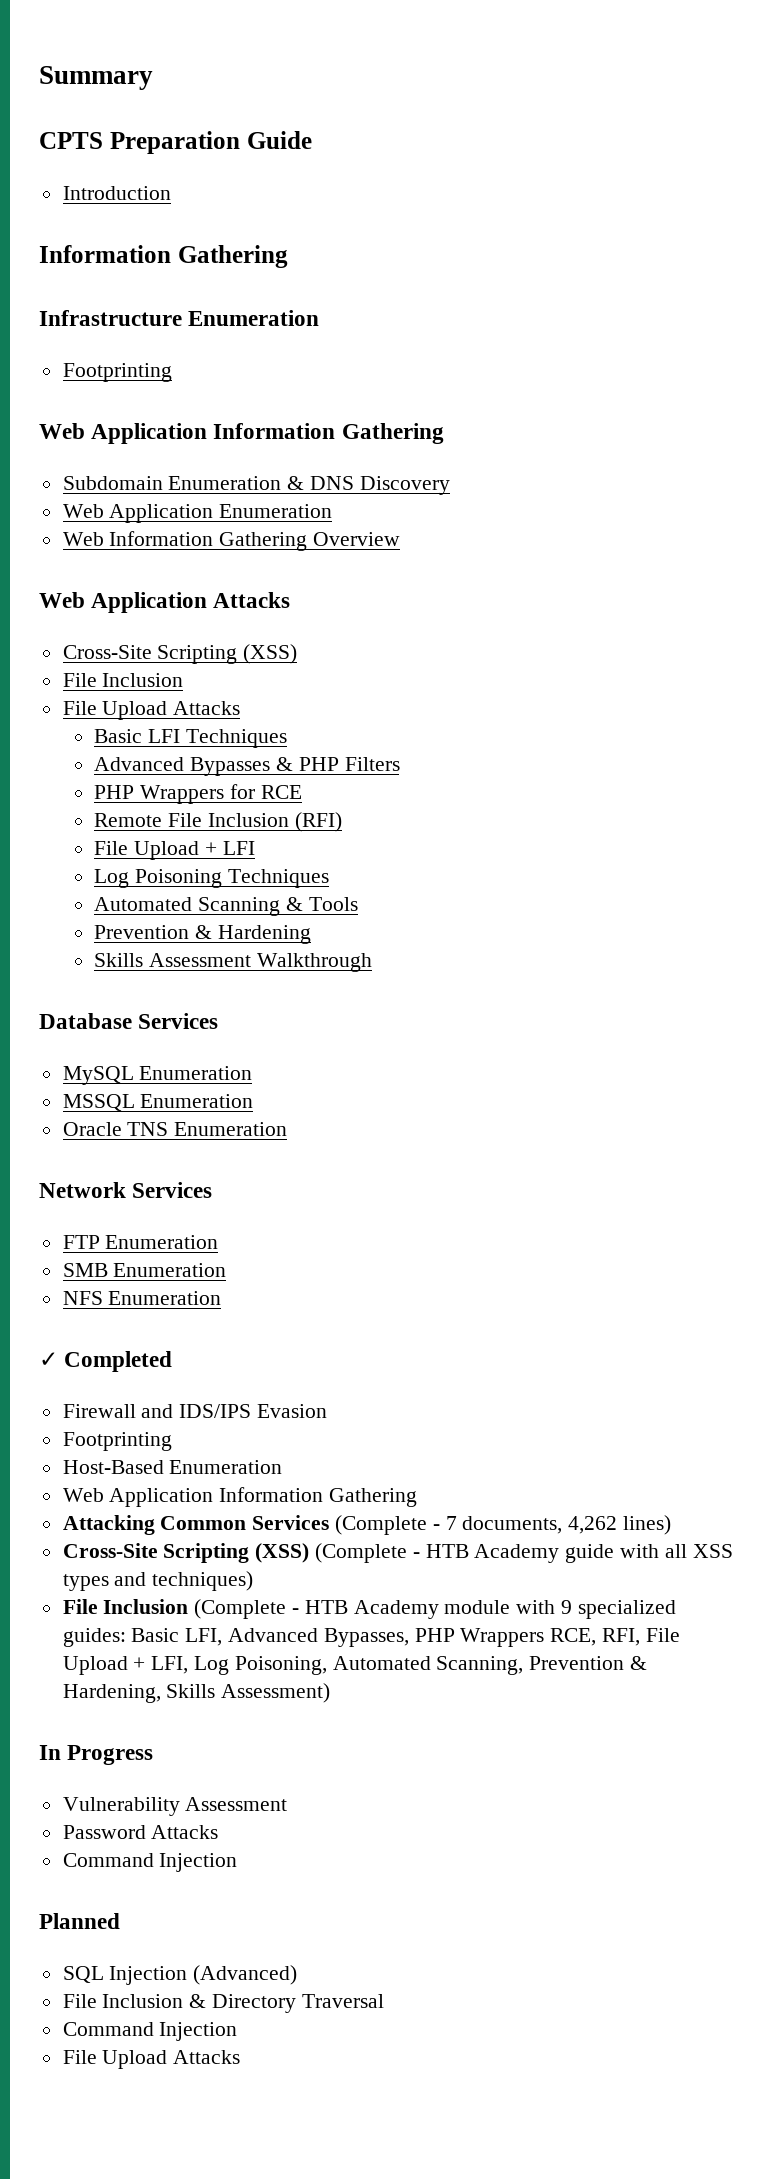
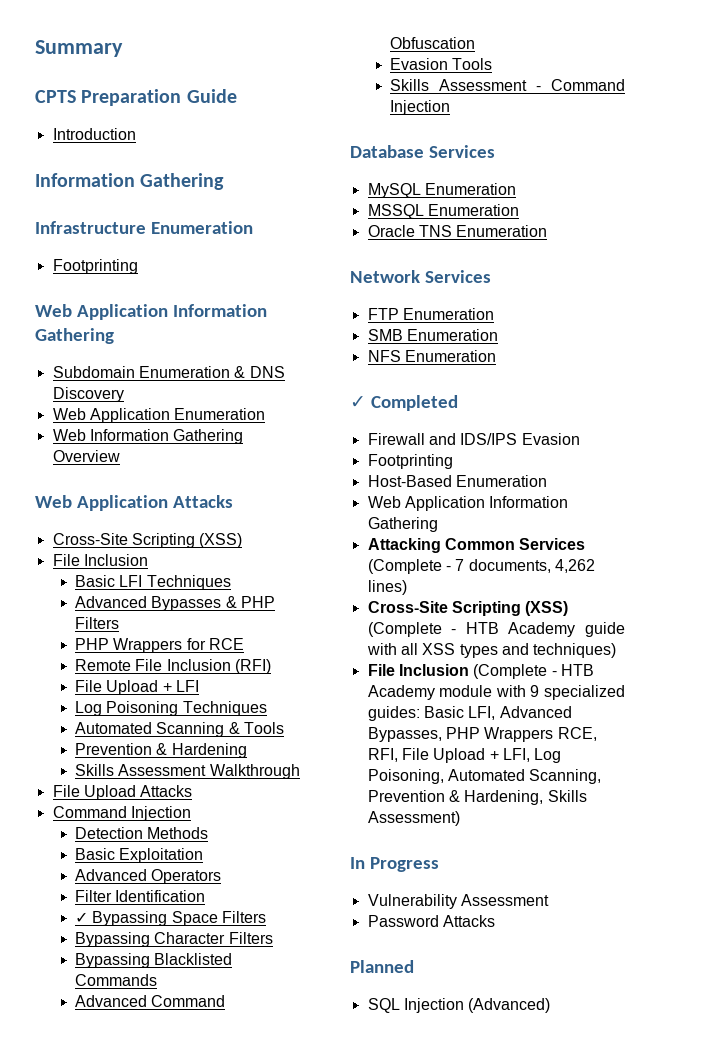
[62,701,241,720] // File Upload Attacks -> (148, 560) none
(372, 962) none -> [52,785,193,800] [52,806,191,821] [75,827,209,839] [75,848,204,863] [75,869,222,884] [75,890,206,902] [75,911,267,926] [75,932,273,947] [75,953,233,968] [75,974,158,986] [75,995,226,1007] [390,37,476,49] [390,58,493,70] [390,79,625,91] [390,100,451,115] // File Upload Attacks // Command Injection // Detection Methods // Basic Exploitation // Advanced Operators // Filter Identification // ✓ Bypassing Space Filters // Bypassing Character Filters // Bypassing Blacklisted Commands // Advanced Command Obfuscation // Evasion Tools // Skills Assessment - Command Injection
[62,1853,238,1872] // Command Injection -> (495, 921) none
[62,1994,384,2013] [62,2022,238,2041] [62,2050,241,2069] // File Inclusion & Directory Traversal // Command Injection // File Upload Attacks -> (551, 1005) none

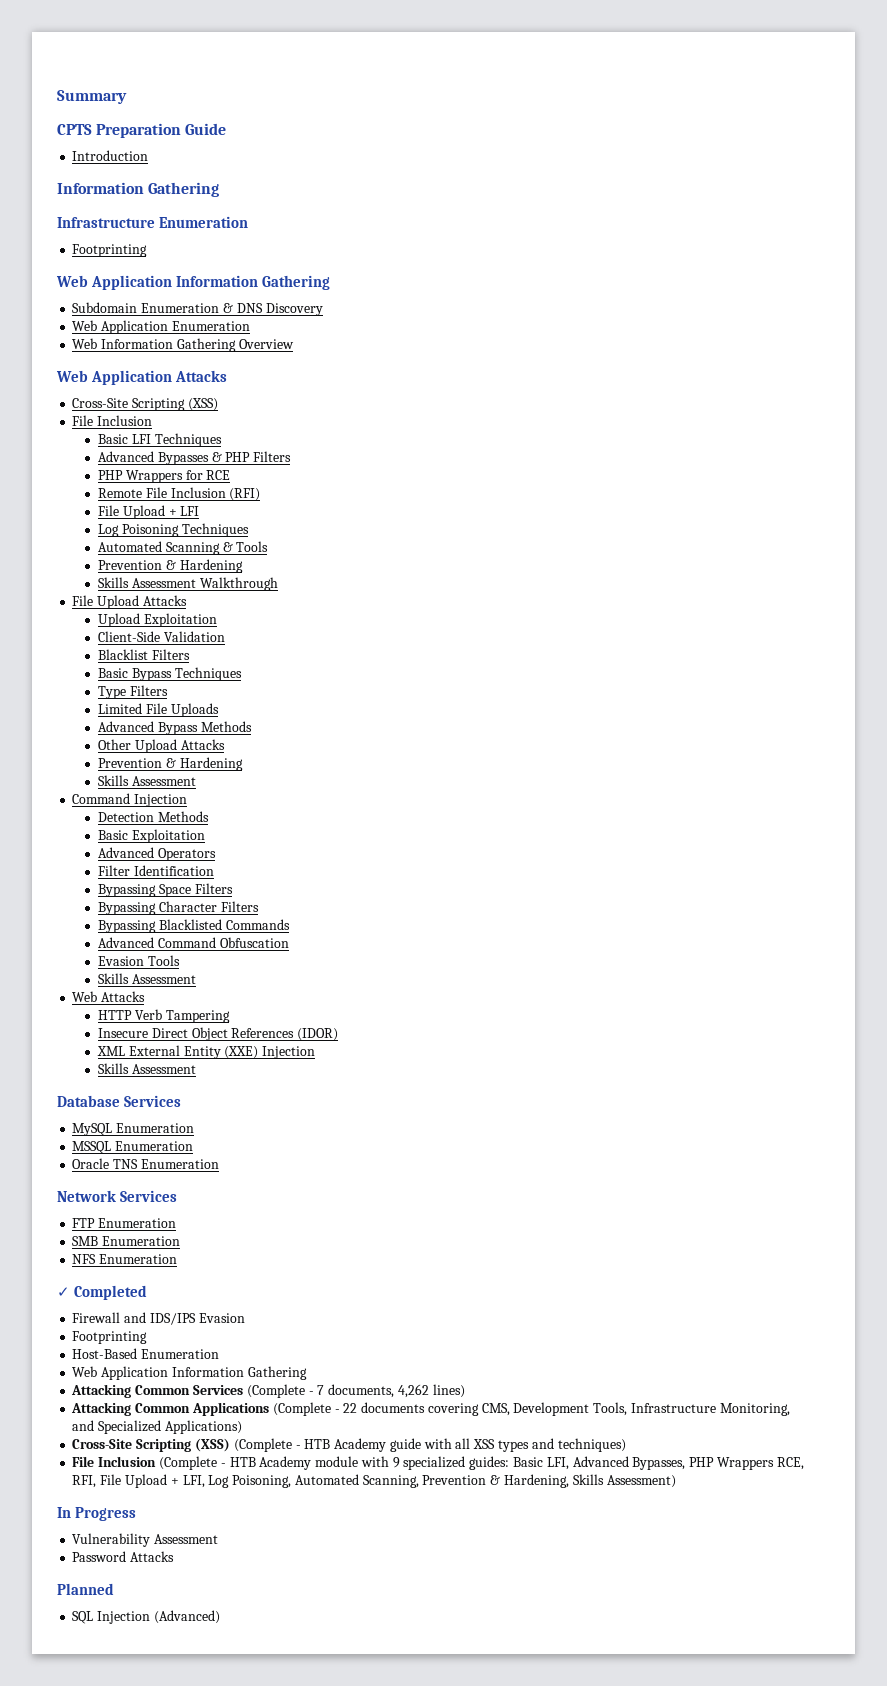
(193, 791) none -> [98,613,217,627] [98,631,225,642] [98,649,190,660] [98,667,242,681] [98,685,168,699] [98,703,219,717] [98,721,252,735] [98,739,225,753] [98,757,243,771] [98,775,196,786] // Upload Exploitation // Client-Side Validation // Blacklist Filters // Basic Bypass Techniques // Type Filters // Limited File Uploads // Advanced Bypass Methods // Other Upload Attacks // Prevention & Hardening // Skills Assessment
[75,912,89,923] ✓ -> (214, 870) none
[536,79,625,91] [390,100,451,115] - Command Injection -> [72,991,146,1002] [98,1009,230,1023] [98,1027,339,1041] [97,1045,316,1059] [98,1063,196,1074] // Web Attacks // HTTP Verb Tampering // Insecure Direct Object References (IDOR) // XML External Entity (XXE) Injection // Skills Assessment
(407, 587) none -> [71,1402,790,1416] [72,1420,242,1434] // Attacking Common Applications (Complete - 22 documents covering CMS, Development Tools, Infrastructure Monitoring, and Specialized Applications)

